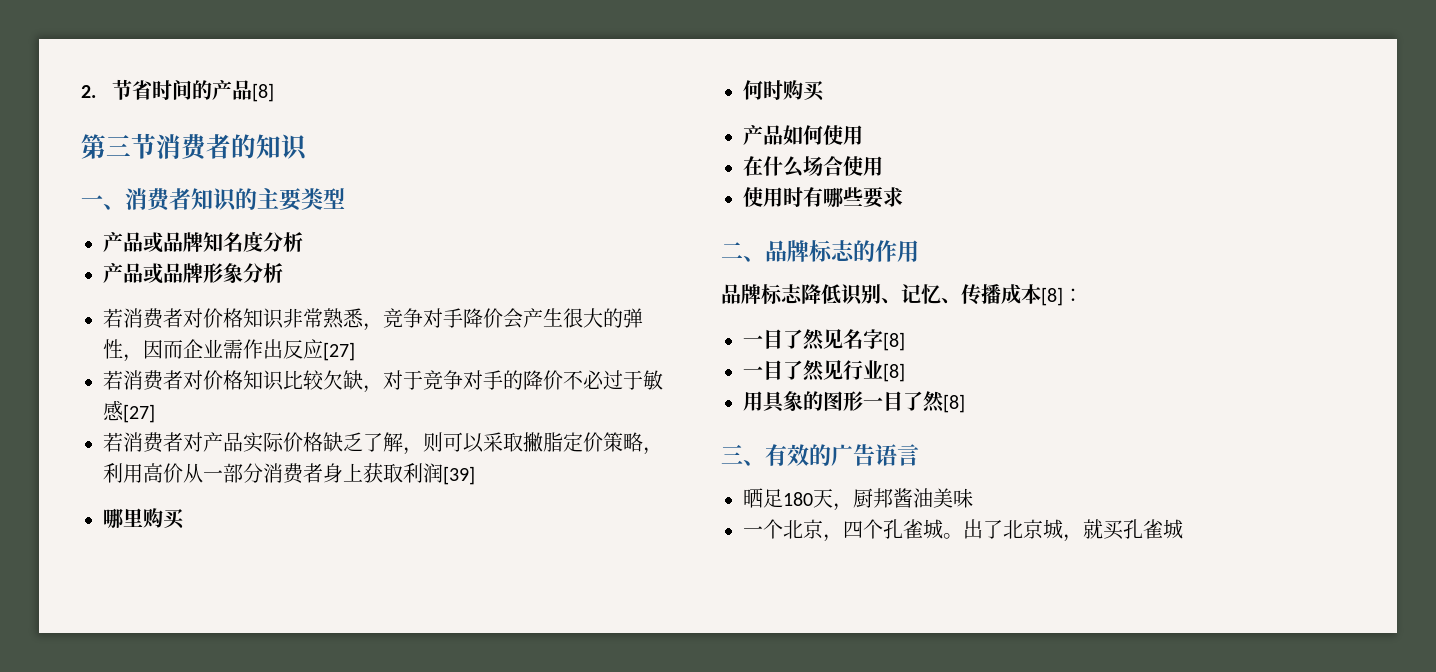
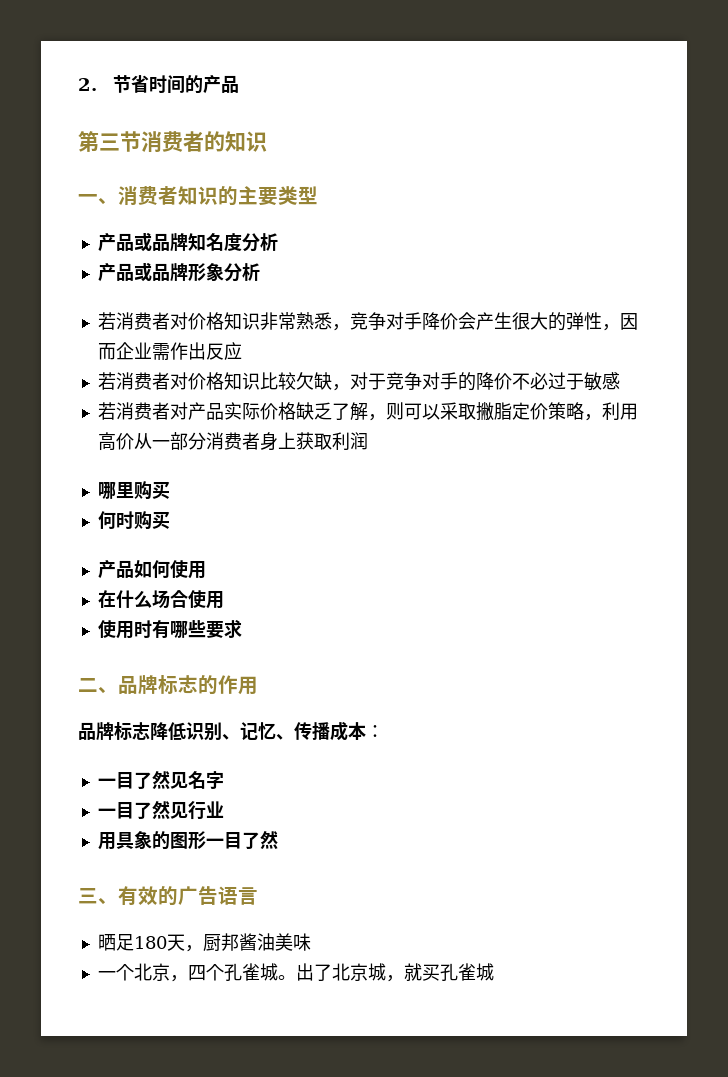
[251,83,274,102] [8] -> (240, 84) none
[323,342,355,361] [27] -> (242, 351) none
[123,404,155,423] [27] -> (620, 381) none
[443,466,475,485] [39] -> (368, 441) none
[1041,287,1063,306] [8] -> (366, 731) none
[883,332,905,351] [8] -> (224, 780) none
[883,363,905,382] [8] -> (224, 809) none
[943,394,965,413] [8] -> (278, 839) none

